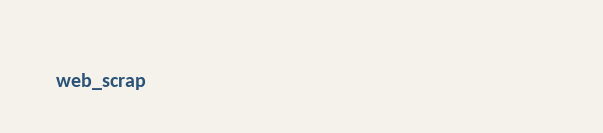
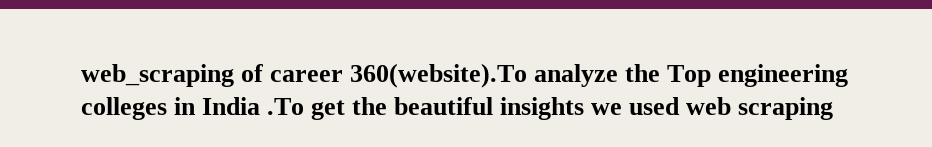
[56,73,146,90] web_scrap -> [81,63,849,88] [81,97,834,120] web_scraping of career 360(website).To analyze the Top engineering colleges in India .To get the beautiful insights we used web scraping

